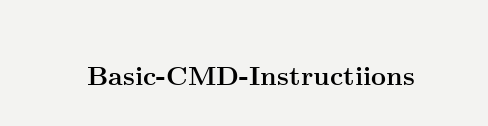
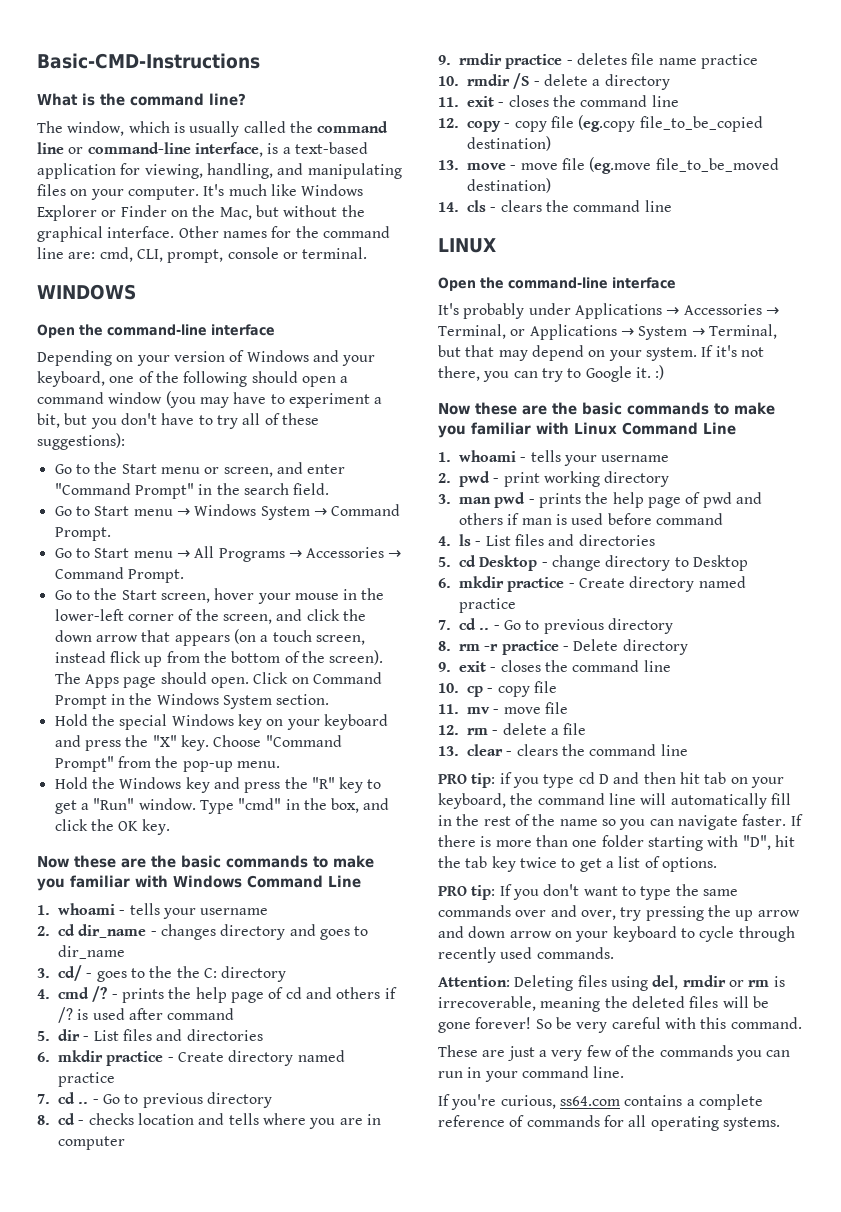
[87,67,415,85] Basic-CMD-Instructiions -> [37,53,260,69] [37,93,246,106] [37,121,389,137] [37,142,368,157] [37,163,402,179] [37,184,364,200] [37,205,365,221] [37,226,390,242] [37,247,368,263] [37,284,136,300] [37,324,275,338] [37,350,376,366] [37,371,349,387] [37,391,383,408] [37,413,319,429] [37,433,125,450] [54,462,346,477] [54,483,330,499] [54,504,401,520] [54,527,111,541] [54,546,402,562] [54,567,184,583] [54,588,385,604] [54,609,366,624] [54,629,365,646] [54,650,384,667] [54,672,382,688] [54,693,330,709] [54,714,388,730] [54,735,342,751] [54,756,280,772] [54,777,382,793] [54,798,390,814] [54,819,170,835] [37,855,374,868] [37,875,361,891] [37,903,269,919] [37,924,369,940] [58,945,125,959] [37,965,287,982] [37,986,397,1003] [58,1007,235,1023] [37,1029,263,1041] [37,1050,345,1066] [58,1072,115,1087] [37,1092,272,1108] [37,1113,381,1129] [58,1136,125,1150] [438,53,758,69] [438,73,670,90] [438,95,679,107] [438,115,763,132] [467,136,551,151] [438,157,779,174] [467,178,551,193] [438,200,672,212] [438,238,496,253] [438,277,676,291] [438,303,779,319] [438,324,777,340] [438,345,764,361] [438,365,665,382] [438,402,775,415] [438,422,736,438] [438,450,670,466] [438,471,670,487] [438,492,762,508] [459,513,723,525] [438,534,655,546] [438,555,748,571] [438,576,746,592] [459,598,516,613] [438,618,673,634] [438,639,688,655] [438,660,671,672] [438,681,557,697] [438,702,568,714] [438,723,587,735] [438,744,688,756] [438,772,784,788] [438,793,791,809] [438,814,803,830] [438,835,795,851] [438,856,717,872] [438,884,738,900] [438,905,800,921] [438,926,795,942] [438,947,614,963] [438,975,785,991] [438,996,769,1012] [438,1017,802,1033] [438,1045,791,1061] [438,1066,625,1082] [438,1094,763,1110] [438,1115,780,1131] Basic-CMD-Instructions // What is the command line? // The window, which is usually called the command line or command-line interface, is a text-based application for viewing, handling, and manipulating files on your computer. It's much like Windows Explorer or Finder on the Mac, but without the graphical interface. Other names for the command line are: cmd, CLI, prompt, console or terminal. // WINDOWS // Open the command-line interface // Depending on your version of Windows and your keyboard, one of the following should open a command window (you may have to experiment a bit, but you don't have to try all of these suggestions): // Go to the Start menu or screen, and enter "Command Prompt" in the search field. // Go to Start menu → Windows System → Command Prompt. // Go to Start menu → All Programs → Accessories → Command Prompt. // Go to the Start screen, hover your mouse in the lower-left corner of the screen, and click the down arrow that appears (on a touch screen, instead flick up from the bottom of the screen). The Apps page should open. Click on Command Prompt in the Windows System section. // Hold the special Windows key on your keyboard and press the "X" key. Choose "Command Prompt" from the pop-up menu. // Hold the Windows key and press the "R" key to get a "Run" window. Type "cmd" in the box, and click the OK key. // Now these are the basic commands to make you familiar with Windows Command Line // 1. whoami - tells your username // 2. cd dir_name - changes directory and goes to dir_name // 3. cd/ - goes to the the C: directory // 4. cmd /? - prints the help page of cd and others if /? is used after command // 5. dir - List files and directories // 6. mkdir practice - Create directory named practice // 7. cd .. - Go to previous directory // 8. cd - checks location and tells where you are in computer // 9. rmdir practice - deletes file name practice // 10. rmdir /S - delete a directory // 11. exit - closes the command line // 12. copy - copy file (eg.copy file_to_be_copied destination) // 13. move - move file (eg.move file_to_be_moved destination) // 14. cls - clears the command line // LINUX // Open the command-line interface // It's probably under Applications → Accessories → Terminal, or Applications → System → Terminal, but that may depend on your system. If it's not there, you can try to Google it. :) // Now these are the basic commands to make you familiar with Linux Command Line // 1. whoami - tells your username // 2. pwd - print working directory // 3. man pwd - prints the help page of pwd and others if man is used before command // 4. ls - List files and directories // 5. cd Desktop - change directory to Desktop // 6. mkdir practice - Create directory named practice // 7. cd .. - Go to previous directory // 8. rm -r practice - Delete directory // 9. exit - closes the command line // 10. cp - copy file // 11. mv - move file // 12. rm - delete a file // 13. clear - clears the command line // PRO tip: if you type cd D and then hit tab on your keyboard, the command line will automatically fill in the rest of the name so you can navigate faster. If there is more than one folder starting with "D", hit the tab key twice to get a list of options. // PRO tip: If you don't want to type the same commands over and over, try pressing the up arrow and down arrow on your keyboard to cycle through recently used commands. // Attention: Deleting files using del, rmdir or rm is irrecoverable, meaning the deleted files will be gone forever! So be very careful with this command. // These are just a very few of the commands you can run in your command line. // If you're curious, ss64.com contains a complete reference of commands for all operating systems.

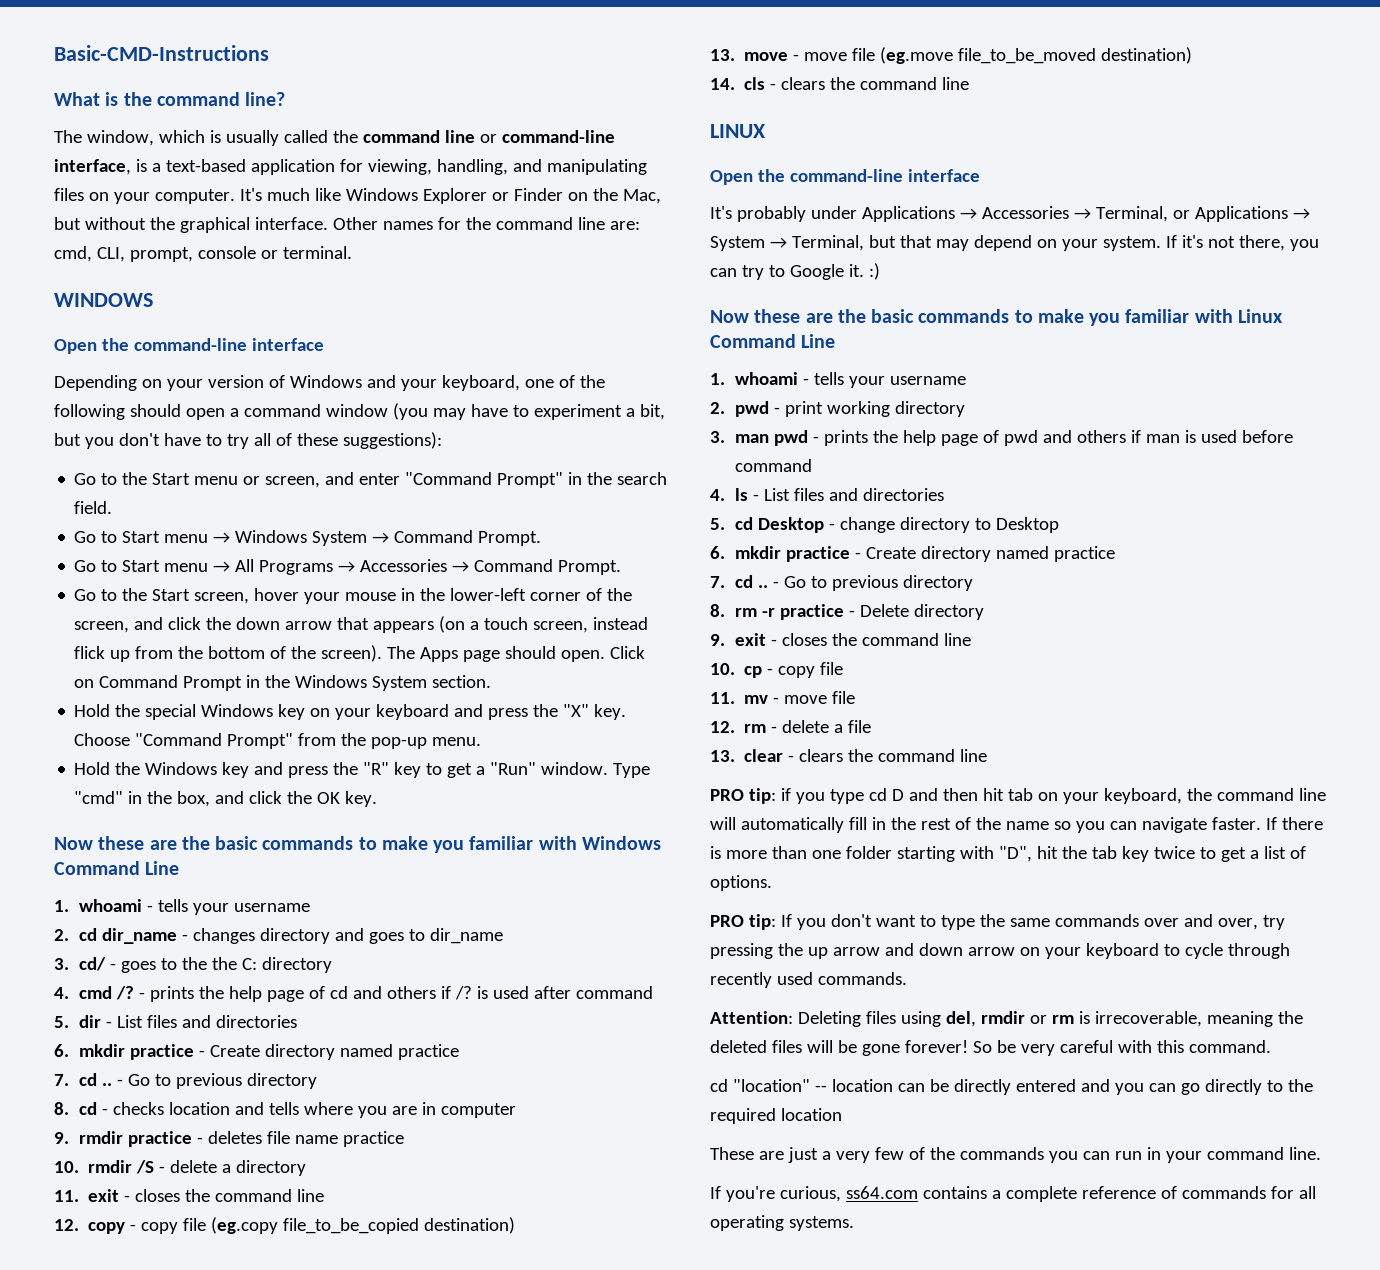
(802, 1023) none -> [710,1079,1313,1095] [710,1108,842,1124] // cd "location" -- location can be directly entered and you can go directly to the required location

